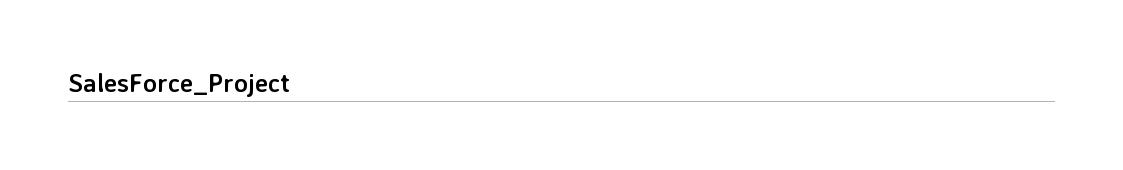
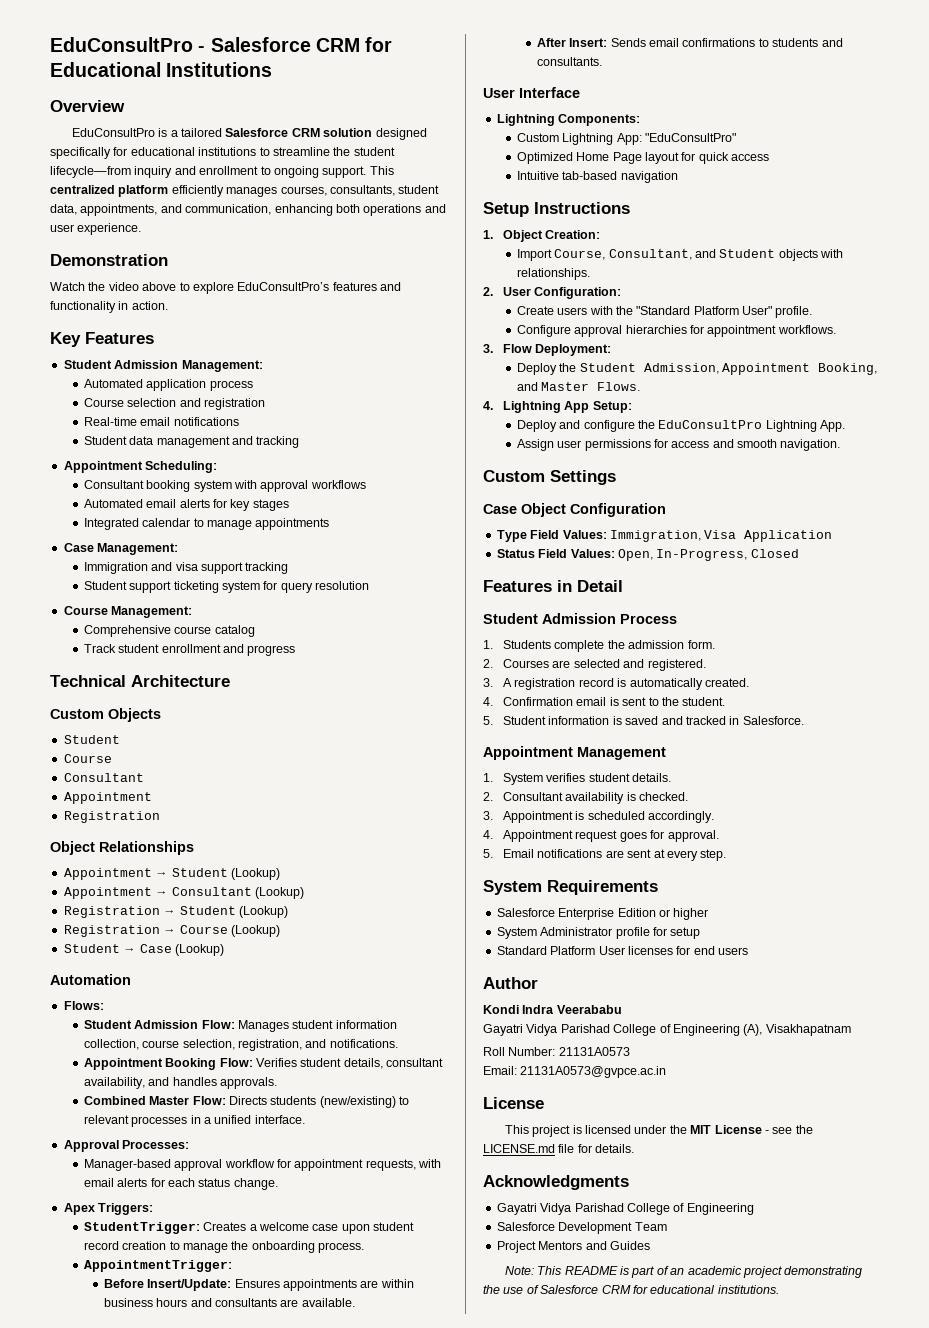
[68,73,290,97] SalesForce_Project -> [50,37,393,52] [50,62,273,77] [50,100,125,112] [71,128,427,140] [50,147,395,159] [50,166,394,178] [50,185,440,197] [50,204,446,216] [50,223,142,235] [50,254,168,266] [50,282,401,294] [50,301,168,313] [50,332,154,347] [63,360,263,372] [83,379,253,391] [83,398,265,410] [83,417,239,426] [83,436,300,448] [63,461,218,473] [83,480,366,492] [83,499,289,511] [83,518,330,530] [63,543,179,555] [83,562,289,574] [83,581,370,593] [63,606,193,618] [83,625,255,637] [83,644,296,656] [50,675,230,687] [50,708,161,722] [63,735,120,744] [63,754,112,763] [63,773,144,782] [63,792,152,804] [63,811,160,823] [50,841,194,855] [63,868,280,880] [63,887,304,899] [63,906,288,918] [63,925,280,937] [63,944,224,956] [50,974,131,985] [63,1001,104,1010] [83,1020,397,1032] [83,1039,398,1051] [83,1058,444,1070] [83,1077,277,1089] [83,1096,410,1108] [83,1115,305,1127] [63,1140,190,1152] [83,1159,442,1171] [83,1178,278,1190] [63,1203,154,1215] [83,1222,415,1234] [83,1241,365,1253] [83,1260,232,1272] [103,1279,414,1291] [103,1298,355,1307] [536,38,843,47] [536,57,602,66] [483,87,580,98] [496,114,641,126] [516,133,736,145] [516,152,770,164] [516,171,678,183] [483,202,630,217] [483,230,601,242] [516,249,844,261] [516,268,590,280] [483,287,622,299] [516,306,813,318] [516,325,836,337] [483,344,612,356] [516,363,877,375] [516,382,641,391] [483,401,632,413] [516,420,846,432] [516,439,841,451] [483,470,616,485] [483,503,666,517] [496,530,833,542] [496,549,799,561] [483,580,623,592] [483,613,677,624] [483,640,715,652] [483,659,706,671] [483,678,749,690] [483,697,726,706] [483,716,804,725] [483,746,666,760] [483,773,672,785] [483,792,689,804] [483,811,715,823] [483,830,719,842] [483,849,727,861] [483,880,658,895] [496,908,709,920] [496,927,701,939] [496,946,748,955] [483,977,538,989] [483,1005,622,1014] [483,1024,851,1036] [483,1047,630,1056] [483,1066,667,1078] [483,1097,544,1109] [504,1125,813,1137] [483,1144,635,1153] [483,1175,629,1190] [496,1203,754,1215] [496,1222,667,1234] [496,1241,650,1253] [504,1266,863,1278] [483,1285,779,1294] EduConsultPro - Salesforce CRM for Educational Institutions // Overview // EduConsultPro is a tailored Salesforce CRM solution designed specifically for educational institutions to streamline the student lifecycle—from inquiry and enrollment to ongoing support. This centralized platform efficiently manages courses, consultants, student data, appointments, and communication, enhancing both operations and user experience. // Demonstration // Watch the video above to explore EduConsultPro’s features and functionality in action. // Key Features // Student Admission Management: // Automated application process // Course selection and registration // Real-time email notifications // Student data management and tracking // Appointment Scheduling: // Consultant booking system with approval workflows // Automated email alerts for key stages // Integrated calendar to manage appointments // Case Management: // Immigration and visa support tracking // Student support ticketing system for query resolution // Course Management: // Comprehensive course catalog // Track student enrollment and progress // Technical Architecture // Custom Objects // Student // Course // Consultant // Appointment // Registration // Object Relationships // Appointment → Student (Lookup) // Appointment → Consultant (Lookup) // Registration → Student (Lookup) // Registration → Course (Lookup) // Student → Case (Lookup) // Automation // Flows: // Student Admission Flow: Manages student information collection, course selection, registration, and notifications. // Appointment Booking Flow: Verifies student details, consultant availability, and handles approvals. // Combined Master Flow: Directs students (new/existing) to relevant processes in a unified interface. // Approval Processes: // Manager-based approval workflow for appointment requests, with email alerts for each status change. // Apex Triggers: // StudentTrigger: Creates a welcome case upon student record creation to manage the onboarding process. // AppointmentTrigger: // Before Insert/Update: Ensures appointments are within business hours and consultants are available. // After Insert: Sends email confirmations to students and consultants. // User Interface // Lightning Components: // Custom Lightning App: "EduConsultPro" // Optimized Home Page layout for quick access // Intuitive tab-based navigation // Setup Instructions // 1. Object Creation: // Import Course, Consultant, and Student objects with relationships. // 2. User Configuration: // Create users with the "Standard Platform User" profile. // Configure approval hierarchies for appointment workflows. // 3. Flow Deployment: // Deploy the Student Admission, Appointment Booking, and Master Flows. // 4. Lightning App Setup: // Deploy and configure the EduConsultPro Lightning App. // Assign user permissions for access and smooth navigation. // Custom Settings // Case Object Configuration // Type Field Values: Immigration, Visa Application // Status Field Values: Open, In-Progress, Closed // Features in Detail // Student Admission Process // 1. Students complete the admission form. // 2. Courses are selected and registered. // 3. A registration record is automatically created. // 4. Confirmation email is sent to the student. // 5. Student information is saved and tracked in Salesforce. // Appointment Management // 1. System verifies student details. // 2. Consultant availability is checked. // 3. Appointment is scheduled accordingly. // 4. Appointment request goes for approval. // 5. Email notifications are sent at every step. // System Requirements // Salesforce Enterprise Edition or higher // System Administrator profile for setup // Standard Platform User licenses for end users // Author // Kondi Indra Veerababu // Gayatri Vidya Parishad College of Engineering (A), Visakhapatnam // Roll Number: 21131A0573 // Email: 21131A0573@gvpce.ac.in // License // This project is licensed under the MIT License - see the LICENSE.md file for details. // Acknowledgments // Gayatri Vidya Parishad College of Engineering // Salesforce Development Team // Project Mentors and Guides // Note: This README is part of an academic project demonstrating the use of Salesforce CRM for educational institutions.

